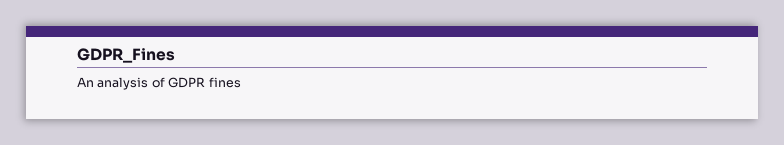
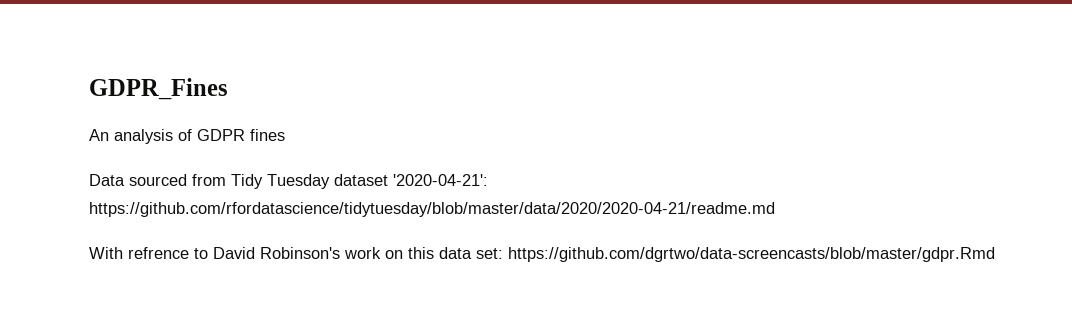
(241, 82) none -> [89,174,488,189] [89,202,775,217] [89,247,995,262] // Data sourced from Tidy Tuesday dataset '2020-04-21': https://github.com/rfordatascience/tidytuesday/blob/master/data/2020/2020-04-21/readme.md // With refrence to David Robinson's work on this data set: https://github.com/dgrtwo/data-screencasts/blob/master/gdpr.Rmd

